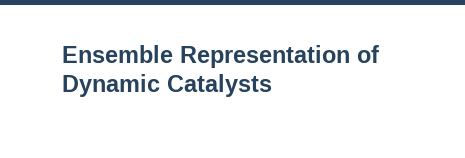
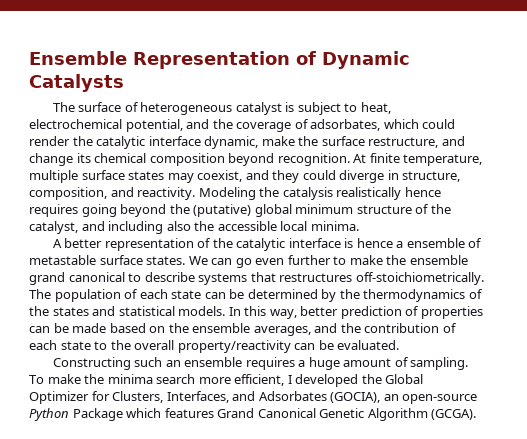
(272, 85) none -> [52,102,391,115] [29,119,456,132] [29,136,465,149] [29,153,483,166] [29,170,461,183] [29,187,441,200] [29,204,451,217] [29,221,359,234] [52,238,483,251] [29,255,468,268] [29,272,484,285] [29,289,483,302] [29,306,483,319] [29,323,457,336] [29,340,400,353] [52,357,469,370] [29,374,424,387] [29,391,478,404] [29,408,477,421] // The surface of heterogeneous catalyst is subject to heat, electrochemical potential, and the coverage of adsorbates, which could render the catalytic interface dynamic, make the surface restructure, and change its chemical composition beyond recognition. At finite temperature, multiple surface states may coexist, and they could diverge in structure, composition, and reactivity. Modeling the catalysis realistically hence requires going beyond the (putative) global minimum structure of the catalyst, and including also the accessible local minima. // A better representation of the catalytic interface is hence a ensemble of metastable surface states. We can go even further to make the ensemble grand canonical to describe systems that restructures off-stoichiometrically. The population of each state can be determined by the thermodynamics of the states and statistical models. In this way, better prediction of properties can be made based on the ensemble averages, and the contribution of each state to the overall property/reactivity can be evaluated. // Constructing such an ensemble requires a huge amount of sampling. To make the minima search more efficient, I developed the Global Optimizer for Clusters, Interfaces, and Adsorbates (GOCIA), an open-source Python Package which features Grand Canonical Genetic Algorithm (GCGA).

